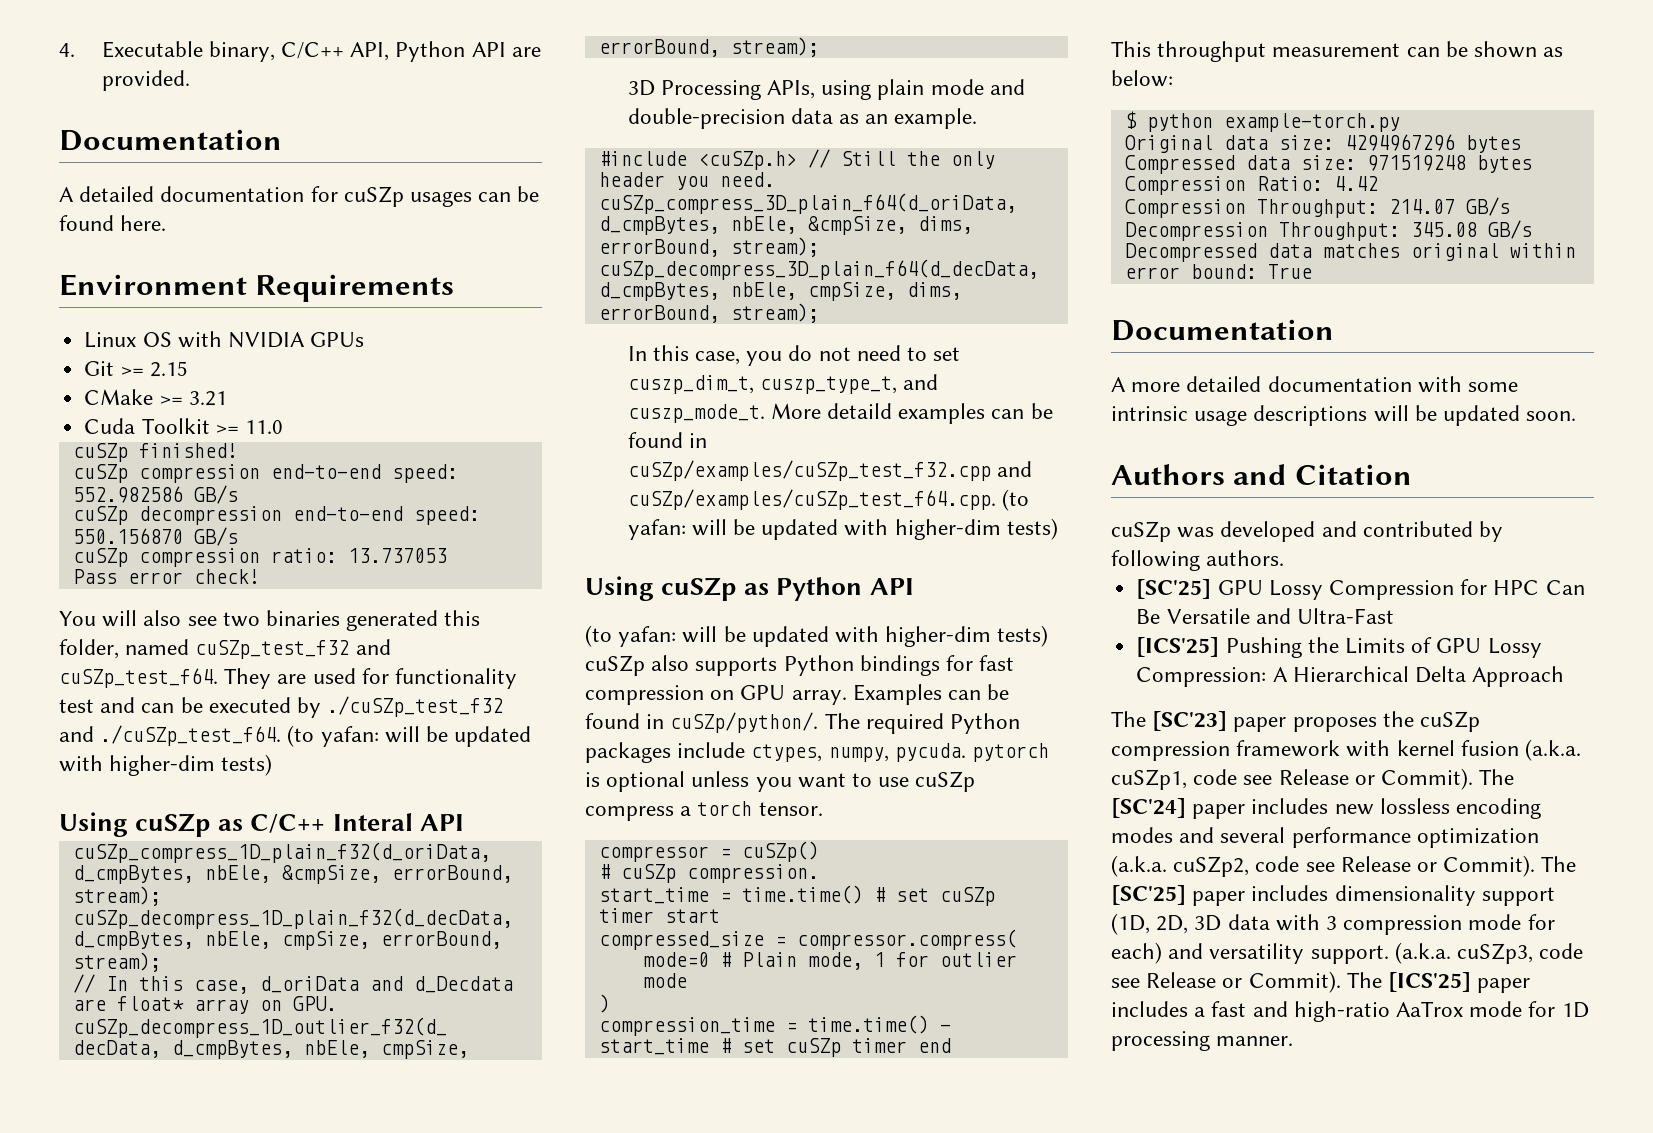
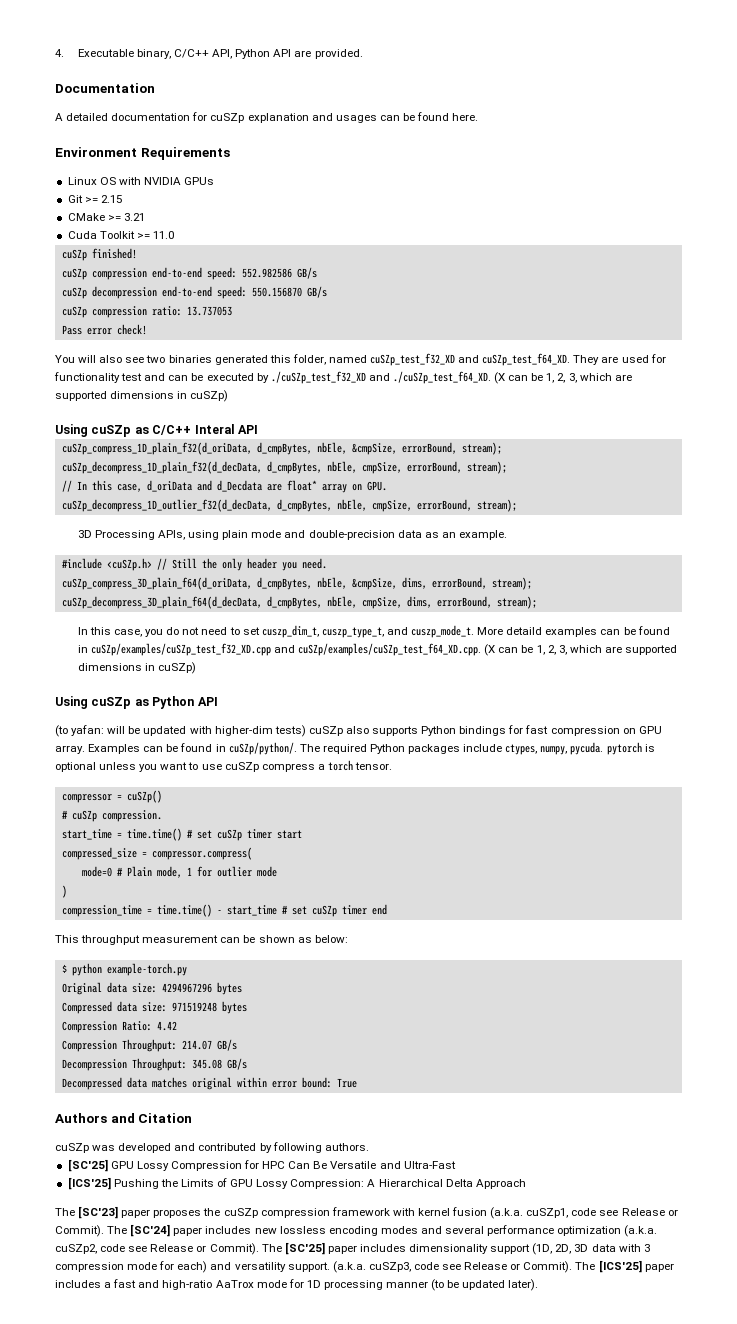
(404, 196) none -> [247,113,333,123] explanation and
[195,639,391,659] [59,668,218,688] cuSZp_test_f32 and cuSZp_test_f64. -> [370,353,571,366] cuSZp_test_f32_XD and cuSZp_test_f64_XD.
[327,696,504,717] [59,725,532,747] [59,754,273,776] ./cuSZp_test_f32 and ./cuSZp_test_f64. (to yafan: will be updated with higher-dim tests) -> [270,371,632,384] [55,390,229,402] ./cuSZp_test_f32_XD and ./cuSZp_test_f64_XD. (X can be 1, 2, 3, which are supported dimensions in cuSZp)
[627,460,1032,481] [627,489,1029,511] [627,518,1058,540] cuSZp/examples/cuSZp_test_f32.cpp and cuSZp/examples/cuSZp_test_f64.cpp. (to yafan: will be updated with higher-dim tests) -> [90,643,678,656] [77,662,197,674] cuSZp/examples/cuSZp_test_f32_XD.cpp and cuSZp/examples/cuSZp_test_f64_XD.cpp. (X can be 1, 2, 3, which are supported dimensions in cuSZp)
[1111,319,1334,341] [1111,376,1519,393] [1111,405,1577,426] // Documentation // A more detailed documentation with some intrinsic usage descriptions will be updated soon. -> (357, 1083) none
[1216,1036,1294,1046] manner. -> [386,1279,539,1291] manner (to be updated later).

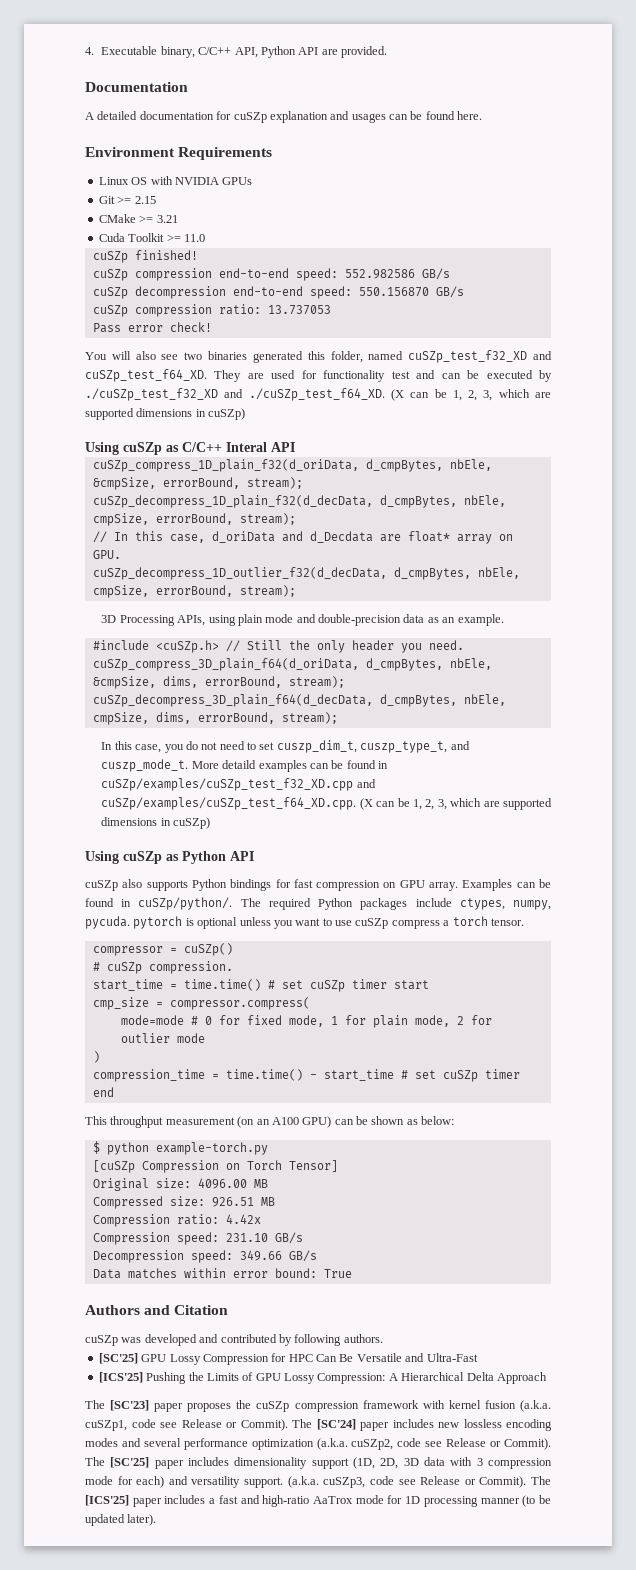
[55,725,306,737] (to yafan: will be updated with higher-dim tests) -> (254, 856) none
[61,847,137,860] compressed_size -> [92,997,149,1010] cmp_size
[81,866,192,878] mode=0 # Plain mode, 1 -> [120,1015,464,1028] mode=mode # 0 for fixed mode, 1 for plain mode, 2
(219, 939) none -> [237,1116,332,1128] (on an A100 GPU)
[61,982,242,995] [61,1001,247,1014] [61,1021,177,1033] [61,1039,212,1052] Original data size: 4294967296 bytes // Compressed data size: 971519248 bytes // Compression Ratio: 4.42 // Compression Throughput: 214.07 -> [92,1160,338,1173] [92,1178,268,1191] [92,1196,275,1209] [92,1214,261,1227] [92,1232,268,1245] [cuSZp Compression on Torch Tensor] // Original size: 4096.00 MB // Compressed size: 926.51 MB // Compression ratio: 4.42x // Compression speed: 231.10
[131,1058,247,1071] [61,1077,232,1090] Throughput: 345.08 GB/s // Decompressed data matches original -> [190,1250,317,1263] [92,1268,177,1279] speed: 349.66 GB/s // Data matches

